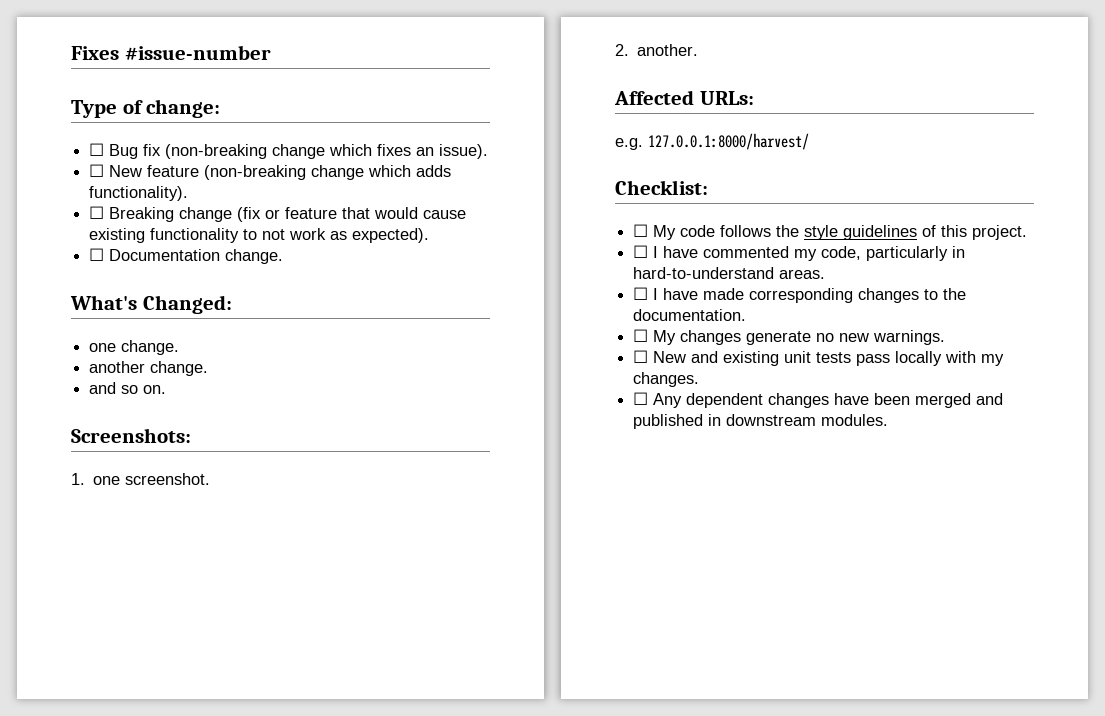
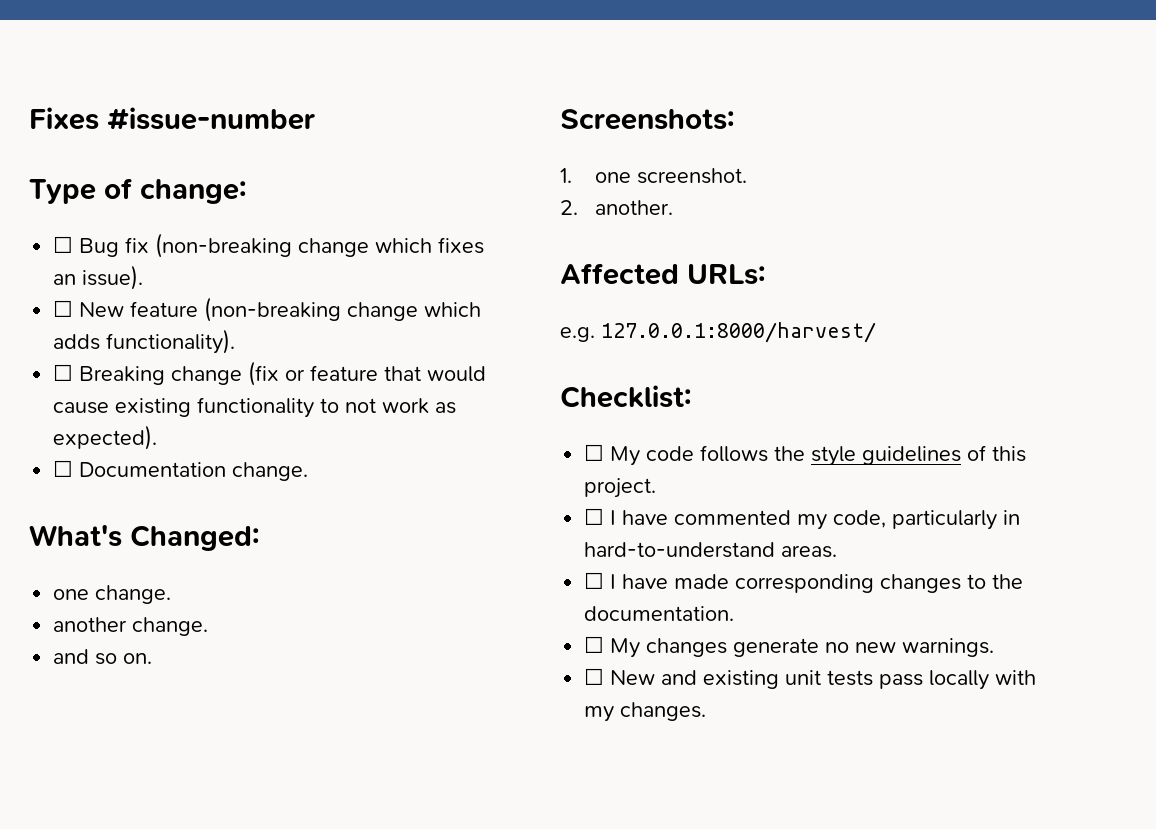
[633,392,1004,408] [633,414,889,429] // ☐ Any dependent changes have been merged and published in downstream modules. -> (707, 711) none

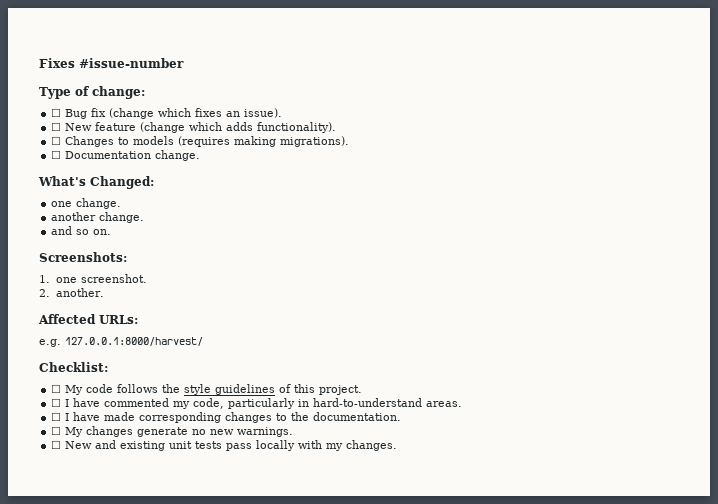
[155,233,370,258] (non-breaking change -> [109,108,155,119] (change
[204,297,419,322] (non-breaking change -> [140,122,186,133] (change
[79,361,487,386] [53,397,457,418] [53,425,158,450] Breaking change (fix or feature that would cause existing functionality to not work as expected). -> [65,136,350,147] Changes to models (requires making migrations).

